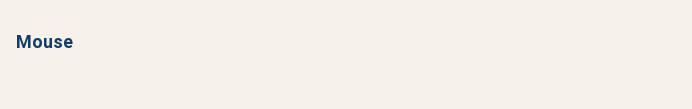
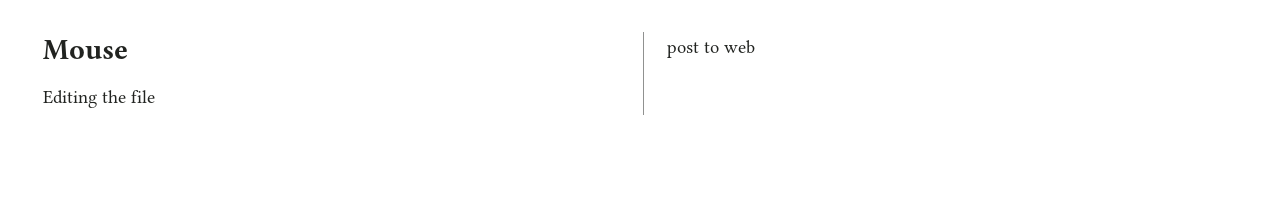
(73, 41) none -> [43,90,155,108] [667,40,755,58] // Editing the file // post to web

